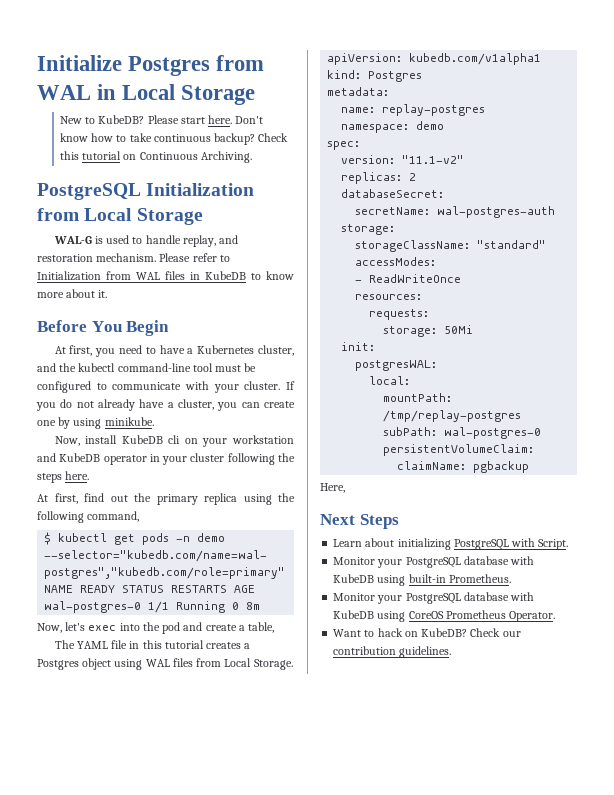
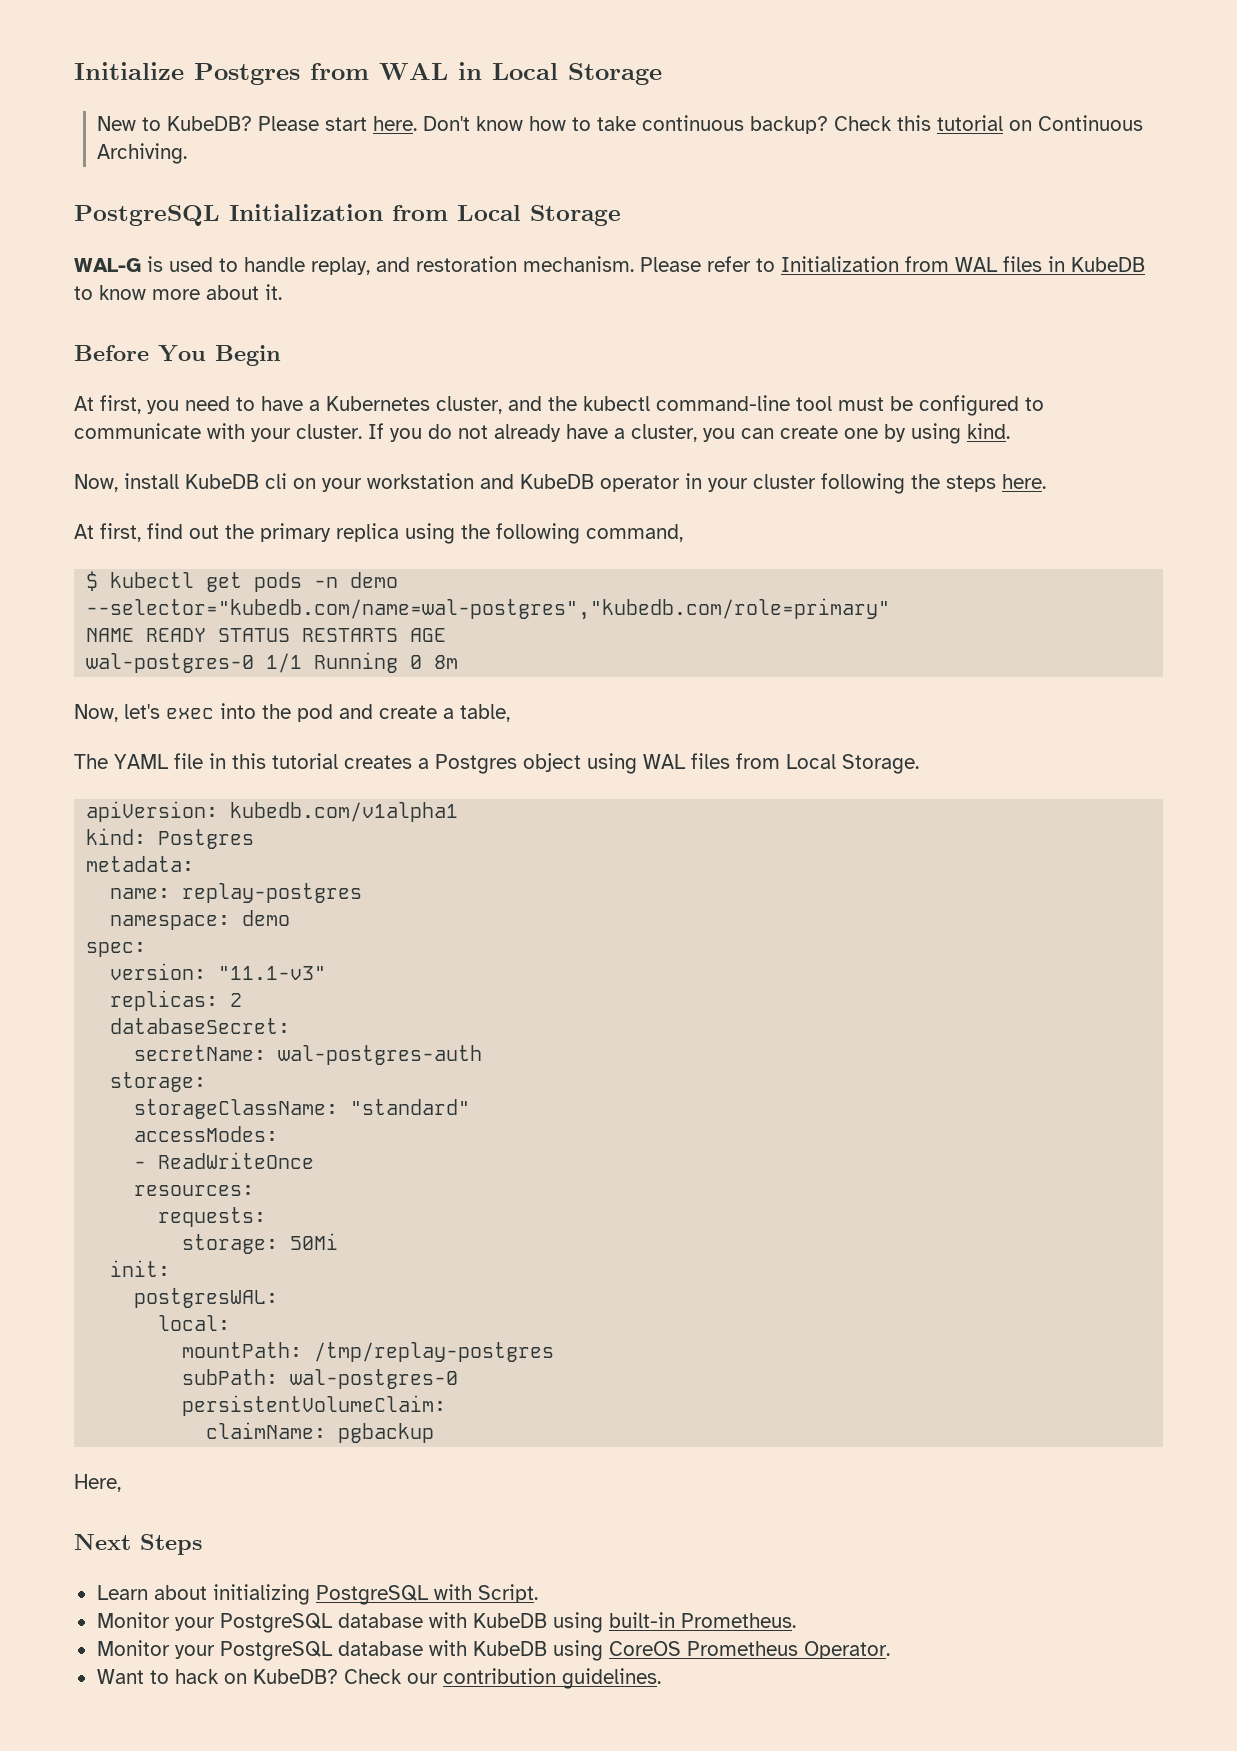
[104,417,154,426] minikube. -> [967,423,1010,439] kind.
[402,155,465,164] "11.1-v2" -> [218,966,327,980] "11.1-v3"

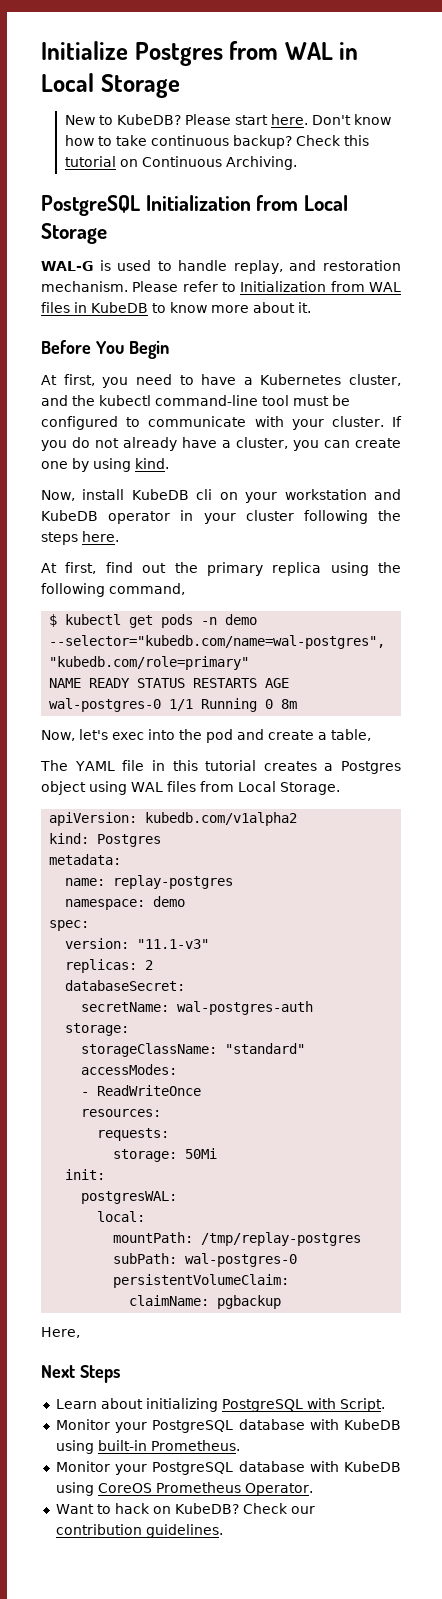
[230,802,459,822] kubedb.com/v1alpha1 -> [145,812,298,826] kubedb.com/v1alpha2

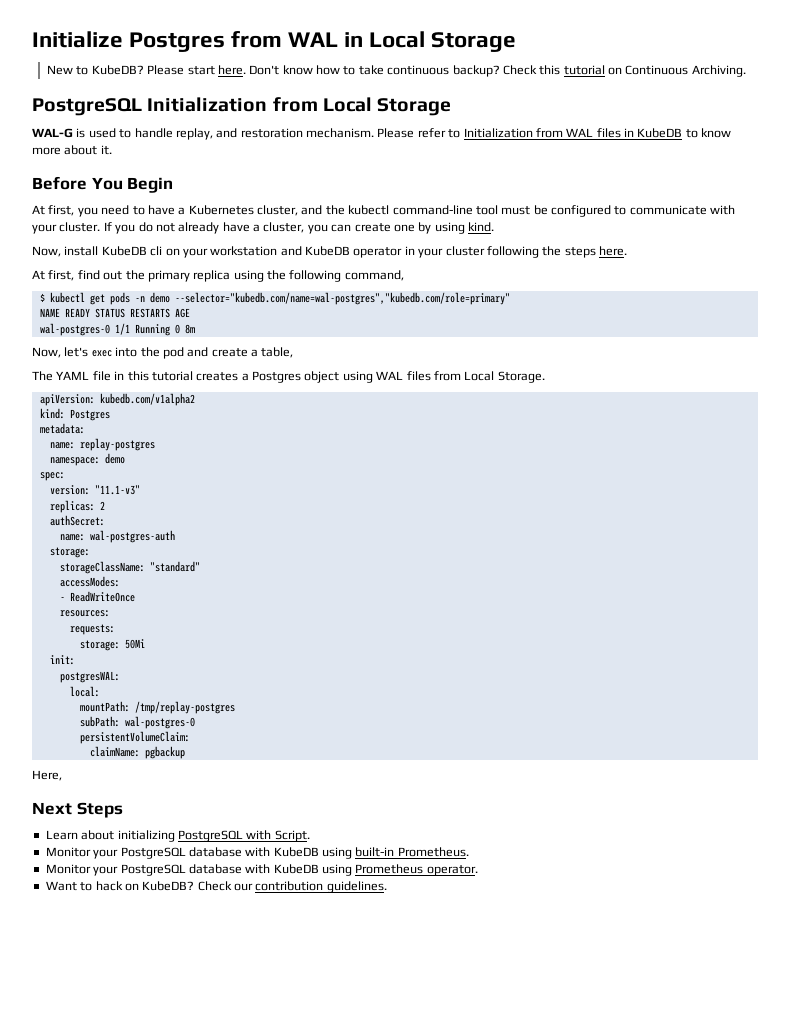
[65,980,186,991] [81,1002,170,1012] databaseSecret: // secretName: -> [49,515,105,526] [59,534,85,541] authSecret: // name:
[97,1482,313,1496] CoreOS Prometheus Operator. -> [355,864,478,876] Prometheus operator.

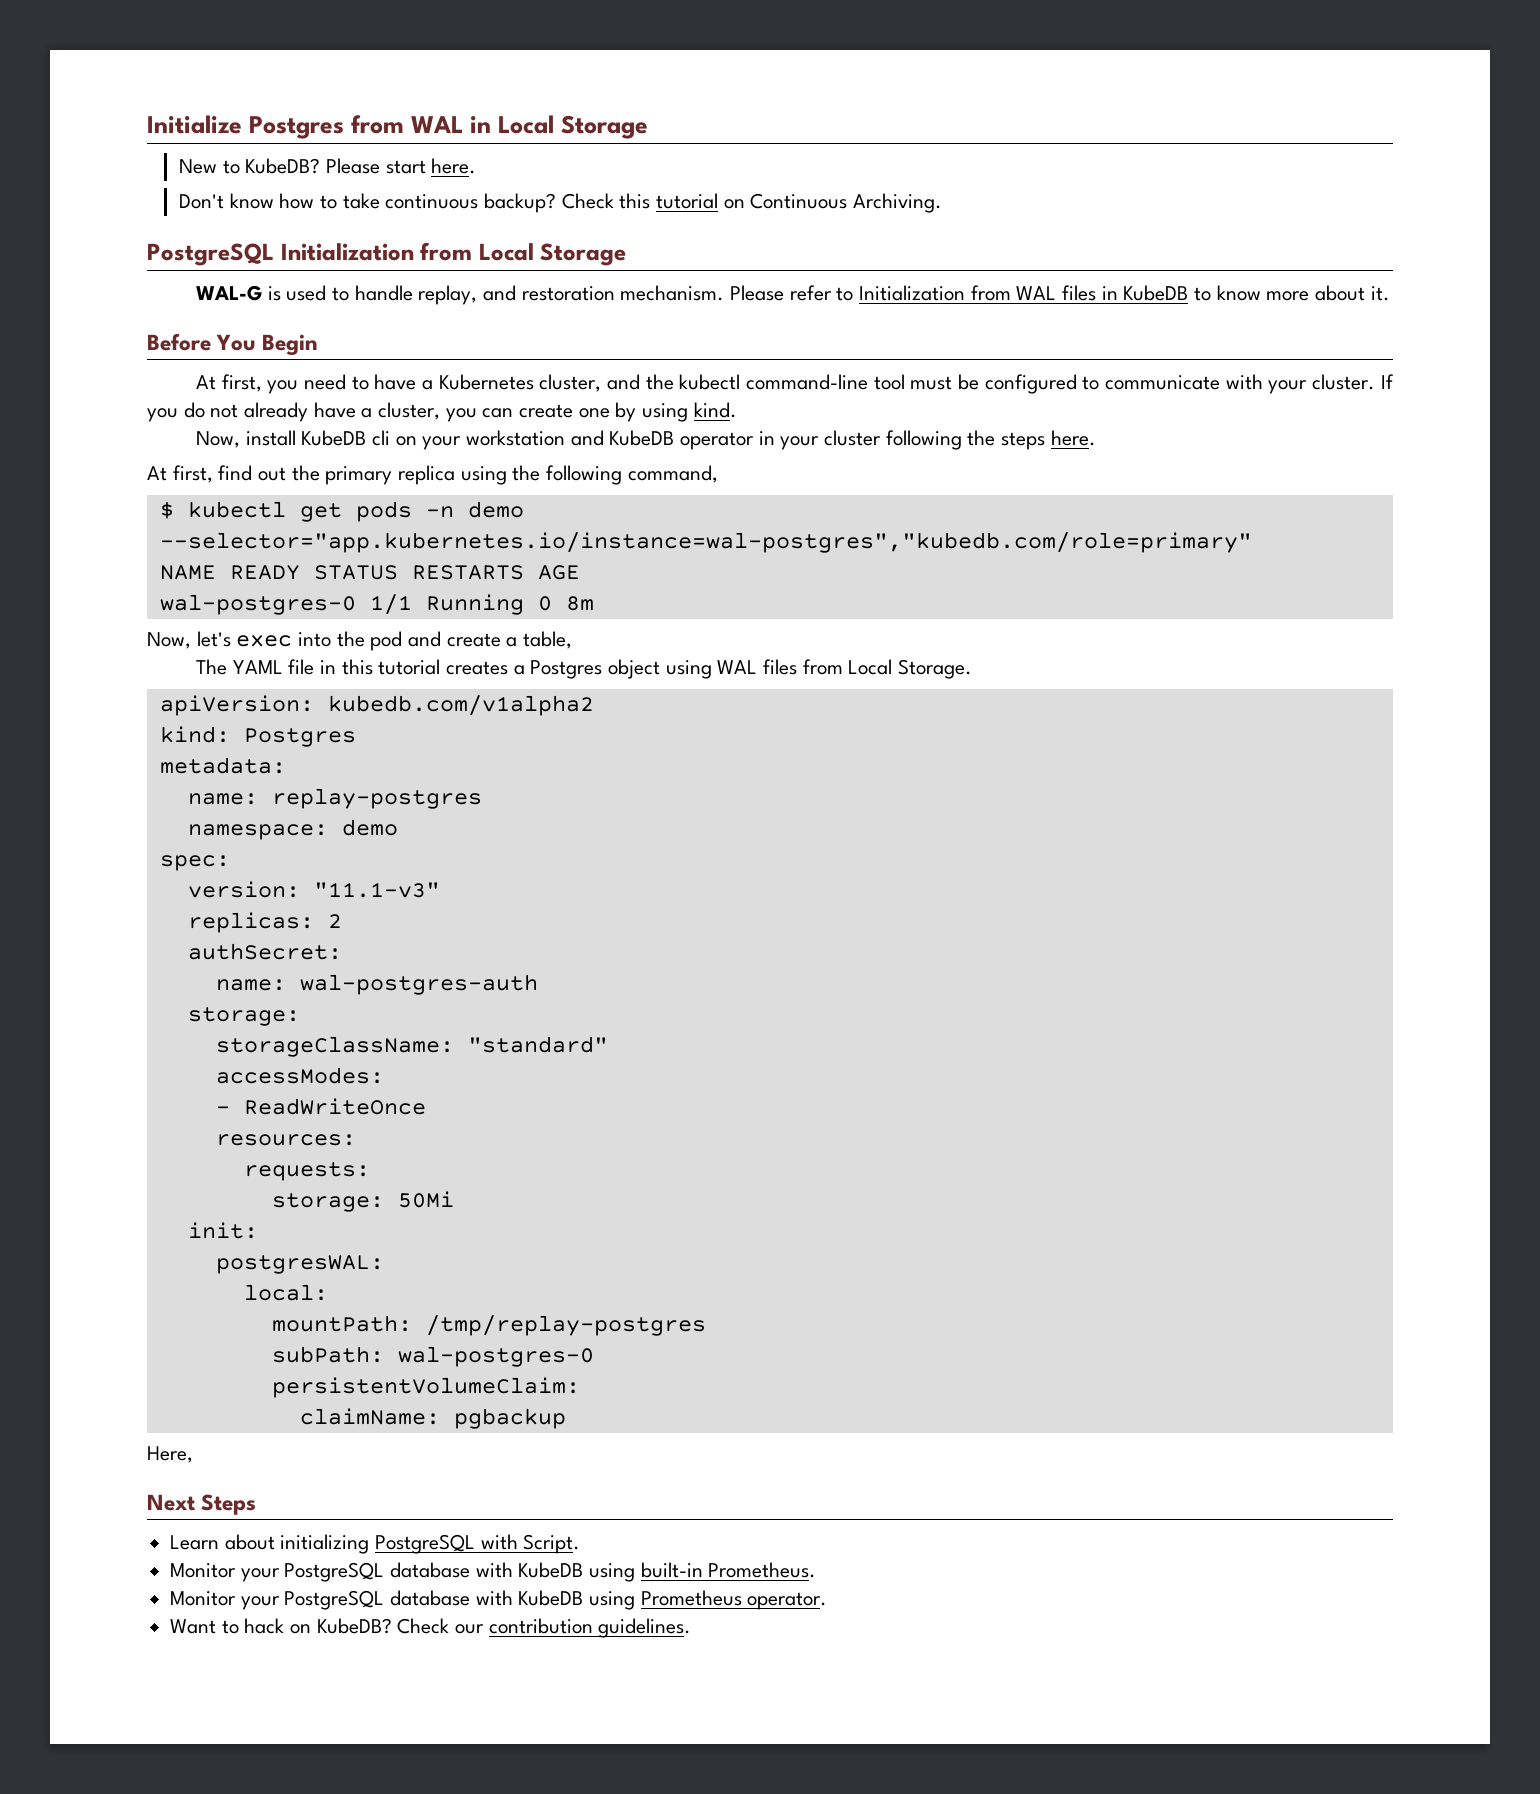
(246, 70) none -> (477, 166) //
[174,292,510,305] --selector="kubedb.com/name=wal-postgres","kubedb.com/role=primary" -> [159,532,1252,553] --selector="app.kubernetes.io/instance=wal-postgres","kubedb.com/role=primary"

